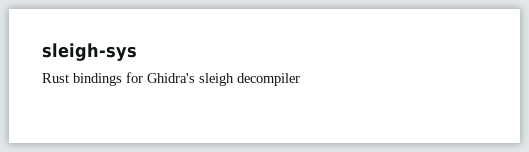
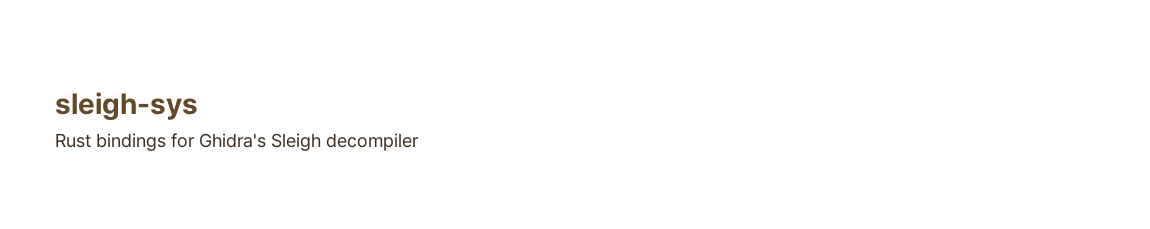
[199,73,234,86] sleigh -> [271,133,321,151] Sleigh

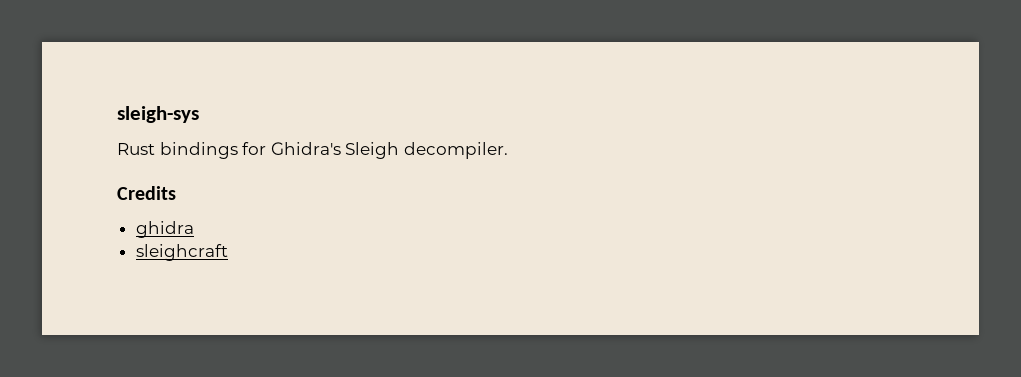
[326,133,419,151] decompiler -> [403,142,508,159] [117,186,176,200] [135,221,194,238] [135,244,228,261] decompiler. // Credits // ghidra // sleighcraft

